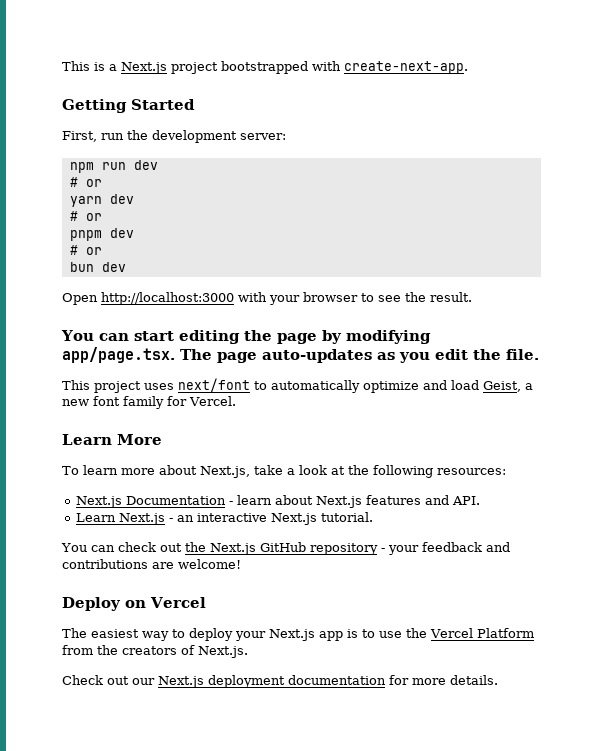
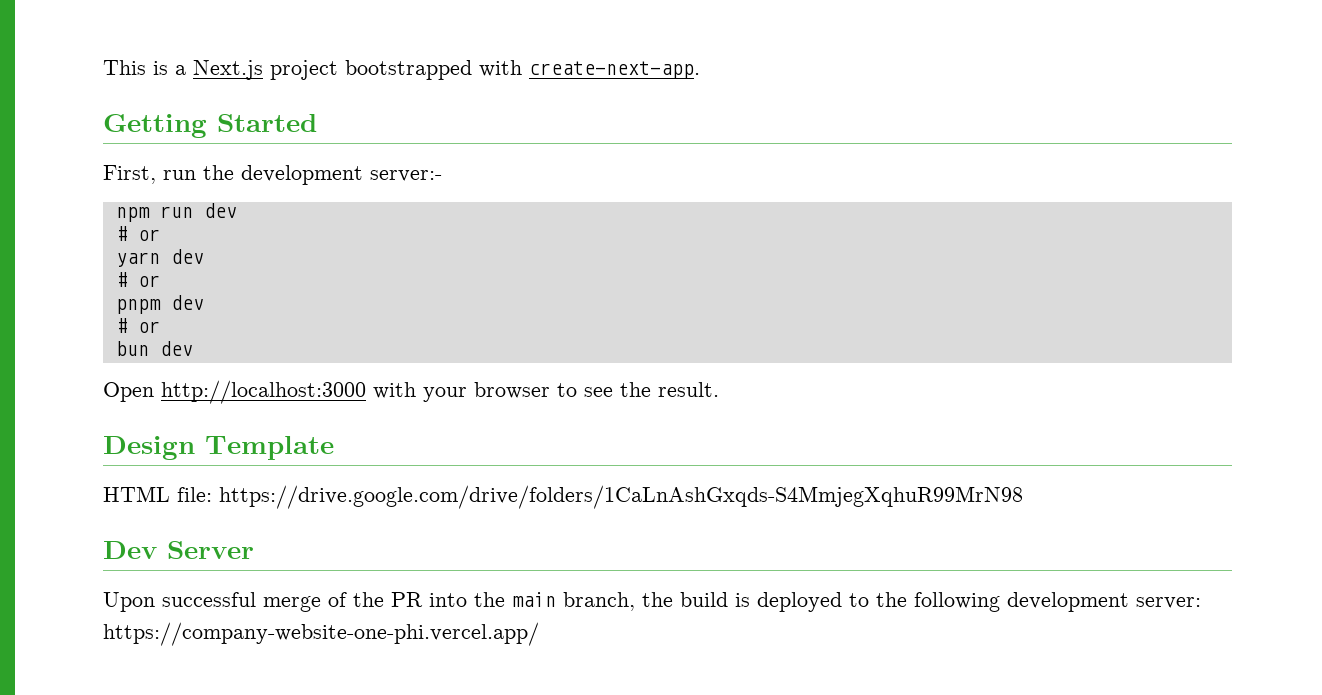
[240,133,286,140] server: -> [370,170,442,182] server:-
[61,330,431,344] [62,347,539,363] [62,378,533,393] [62,396,236,409] [62,434,162,445] [62,465,506,478] [76,495,481,508] [76,512,374,525] [61,542,510,555] [62,559,241,569] [62,597,206,611] [62,628,534,641] [62,645,248,658] [62,675,498,688] You can start editing the page by modifying app/page.tsx. The page auto-updates as you edit the file. // This project uses next/font to automatically optimize and load Geist, a new font family for Vercel. // Learn More // To learn more about Next.js, take a look at the following resources: // Next.js Documentation - learn about Next.js features and API. // Learn Next.js - an interactive Next.js tutorial. // You can check out the Next.js GitHub repository - your feedback and contributions are welcome! // Deploy on Vercel // The easiest way to deploy your Next.js app is to use the Vercel Platform from the creators of Next.js. // Check out our Next.js deployment documentation for more details. -> [103,436,334,460] [103,485,1023,509] [103,541,254,559] [103,592,1201,612] [103,622,539,646] Design Template // HTML file: https://drive.google.com/drive/folders/1CaLnAshGxqds-S4MmjegXqhuR99MrN98 // Dev Server // Upon successful merge of the PR into the main branch, the build is deployed to the following development server: https://company-website-one-phi.vercel.app/

